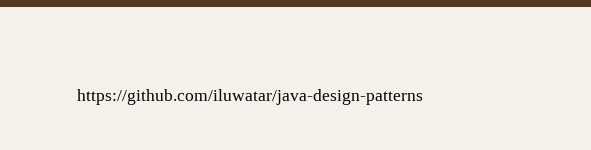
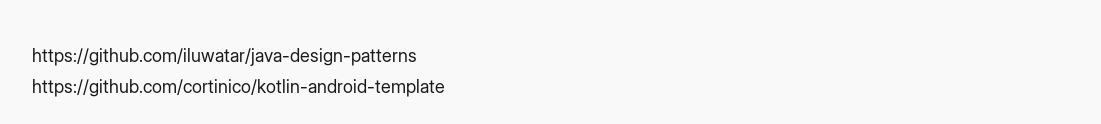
(423, 97) none -> [32,79,445,97] // https://github.com/cortinico/kotlin-android-template

